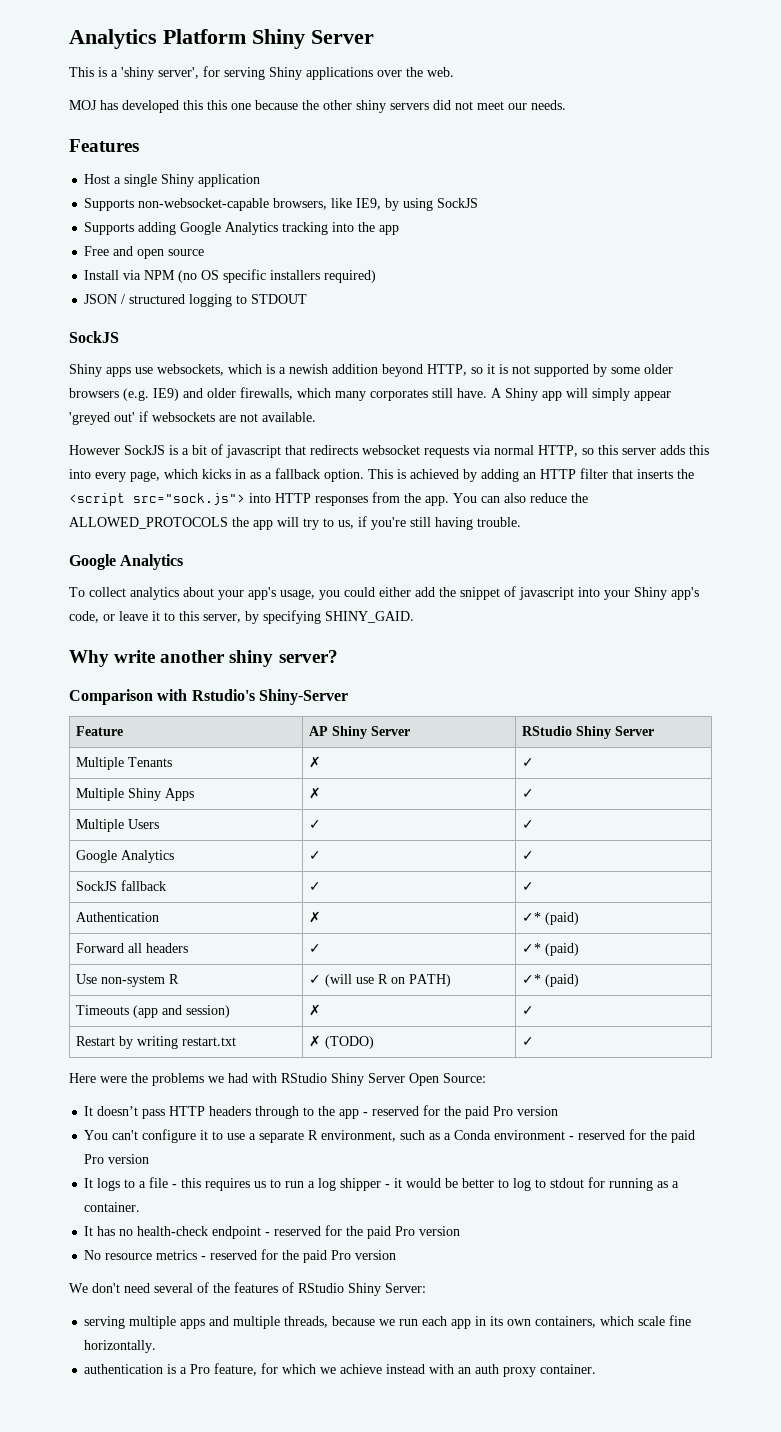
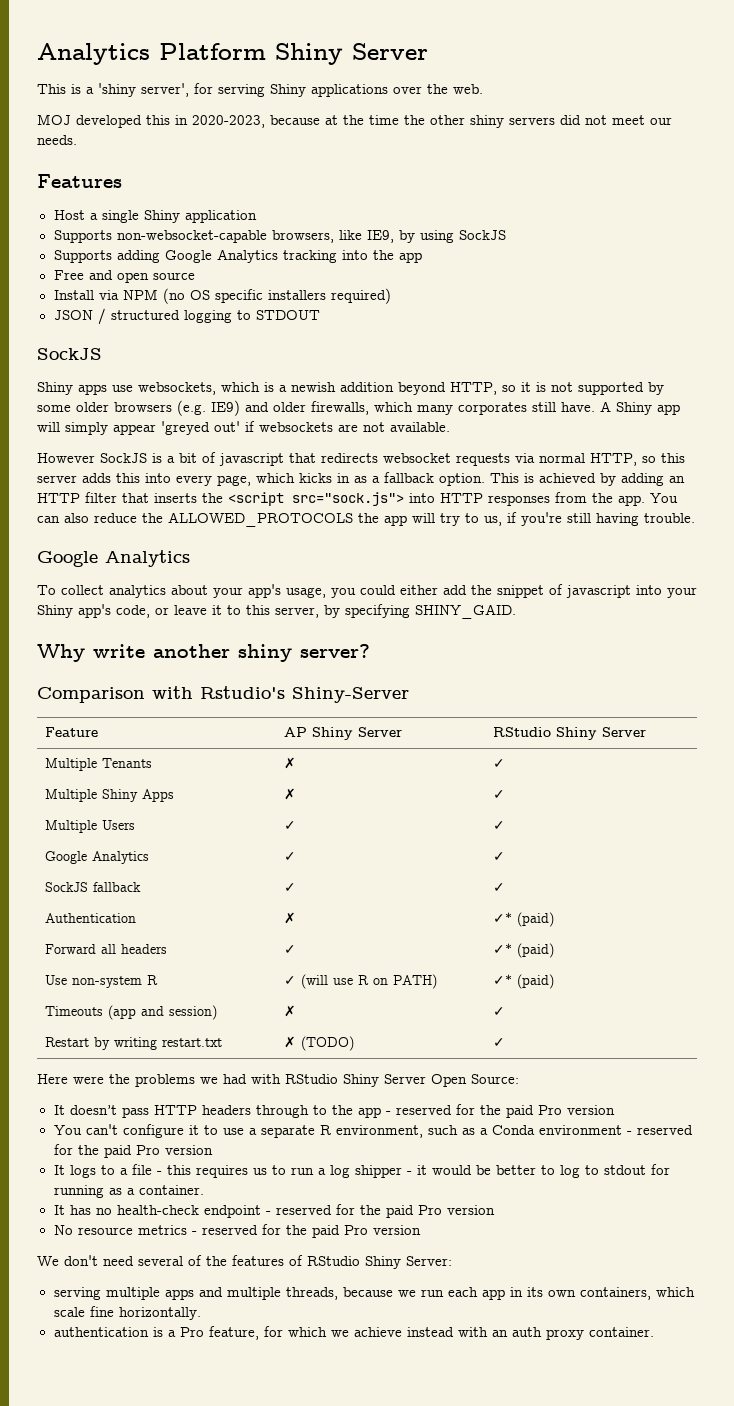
[100,100,118,110] has -> (71, 119) none
[207,100,298,110] this one because -> [175,115,399,128] in 2020-2023, because at the time

